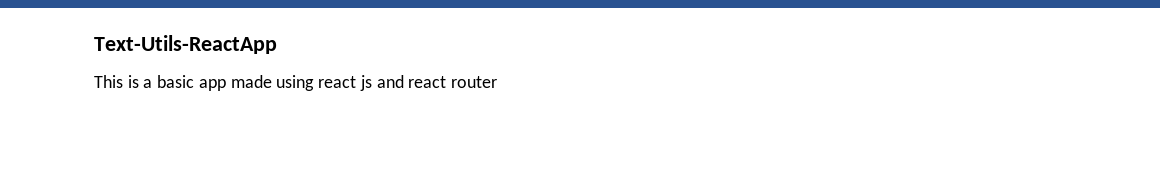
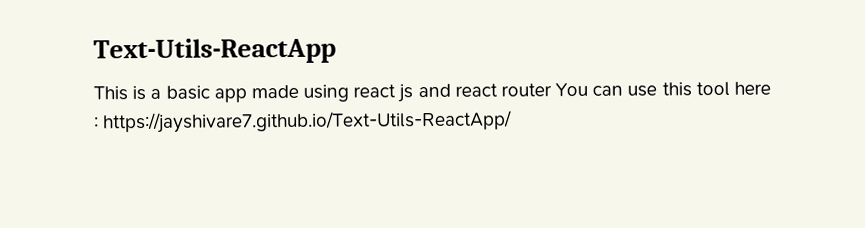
(497, 82) none -> [555,81,771,97] [94,110,513,134] You can use this tool here : https://jayshivare7.github.io/Text-Utils-ReactApp/

